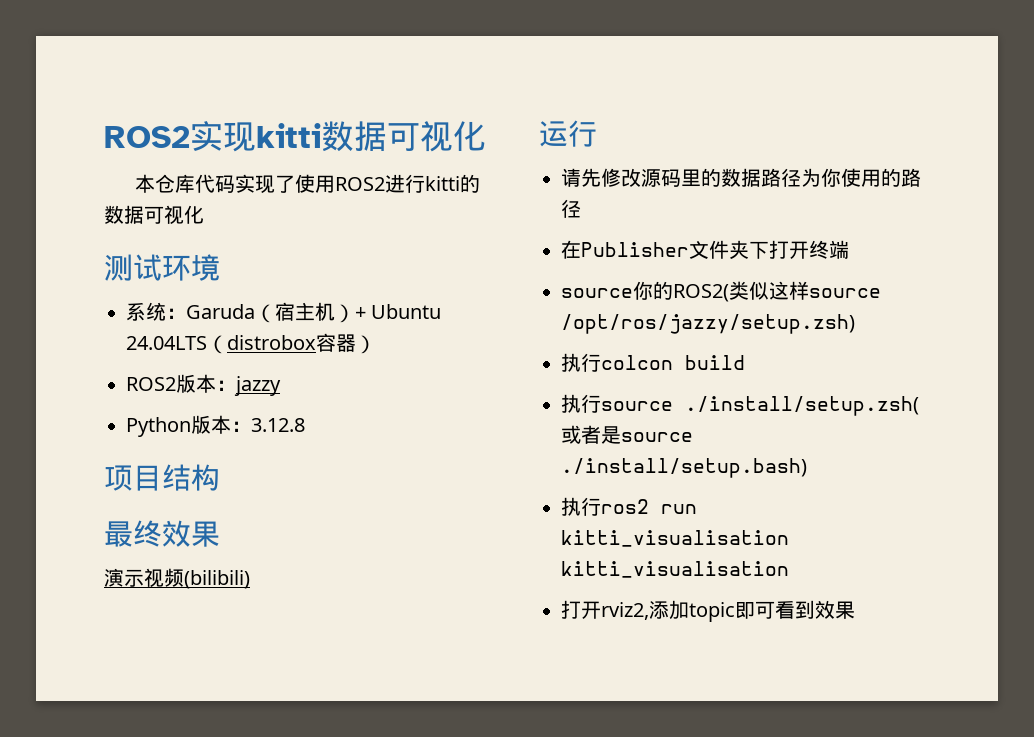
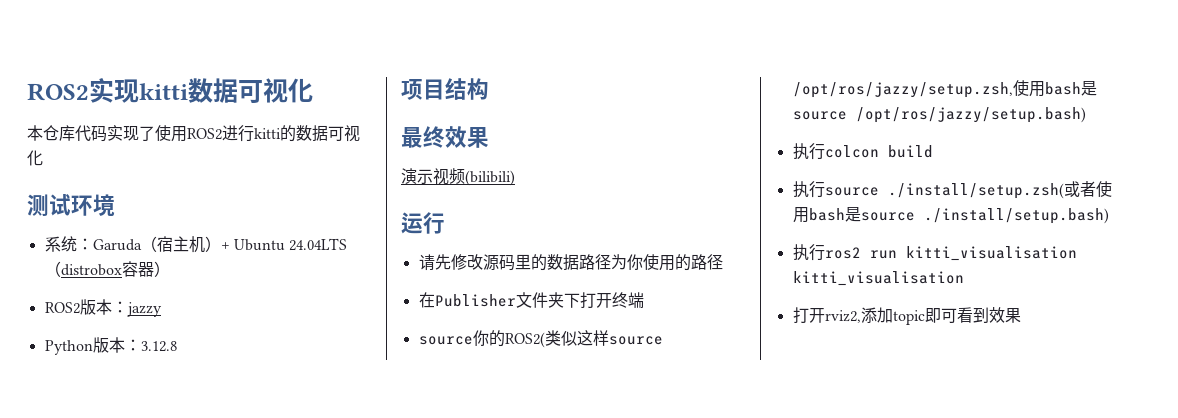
[561,314,855,334] /opt/ros/jazzy/setup.zsh) -> [792,80,1097,98] [792,107,1086,123] /opt/ros/jazzy/setup.zsh,使用bash是source /opt/ros/jazzy/setup.bash)
(601, 434) none -> [1095,181,1112,197] [792,207,845,223] 使用bash

